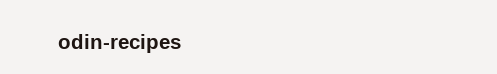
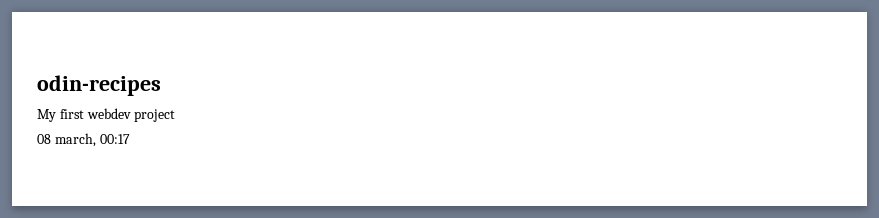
(181, 43) none -> [37,108,176,122] [37,133,130,147] // My first webdev project // 08 march, 00:17

